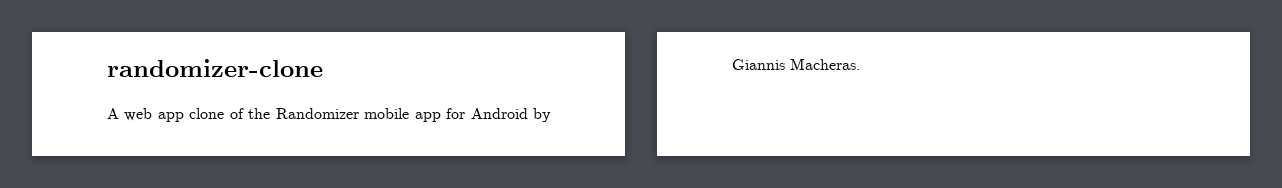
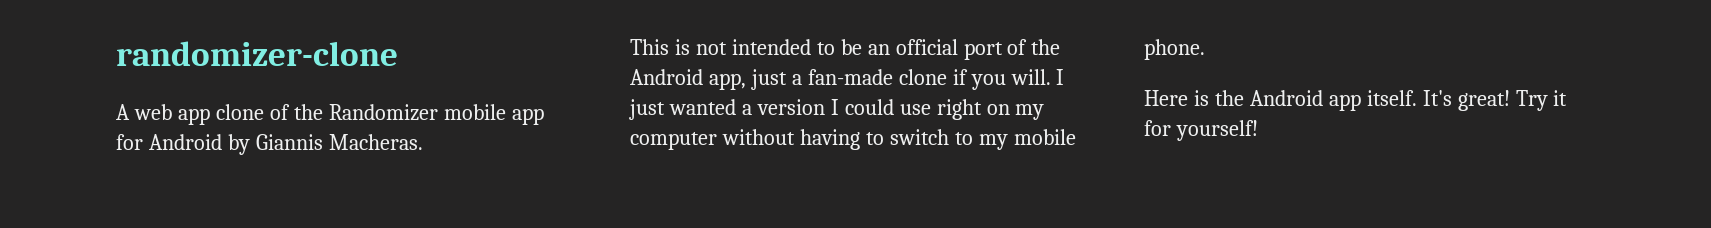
(860, 64) none -> [630,39,1061,60] [630,69,1065,90] [629,99,1045,120] [630,129,1076,150] [1144,39,1205,60] [1144,90,1568,111] [1144,120,1258,141] // This is not intended to be an official port of the Android app, just a fan-made clone if you will. I just wanted a version I could use right on my computer without having to switch to my mobile phone. // Here is the Android app itself. It's great! Try it for yourself!

